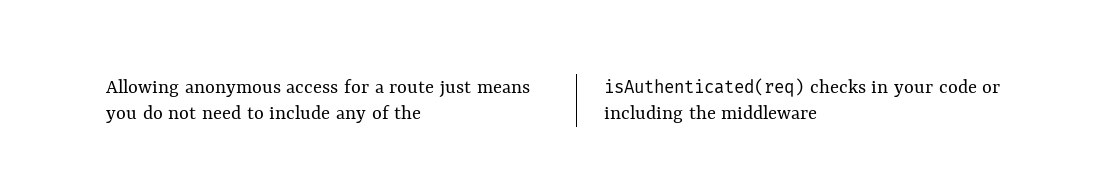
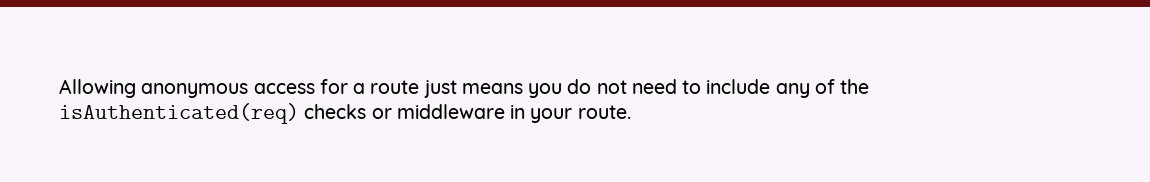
[871,79,1001,97] [604,105,818,123] in your code or including the middleware -> [371,104,631,123] or middleware in your route.

